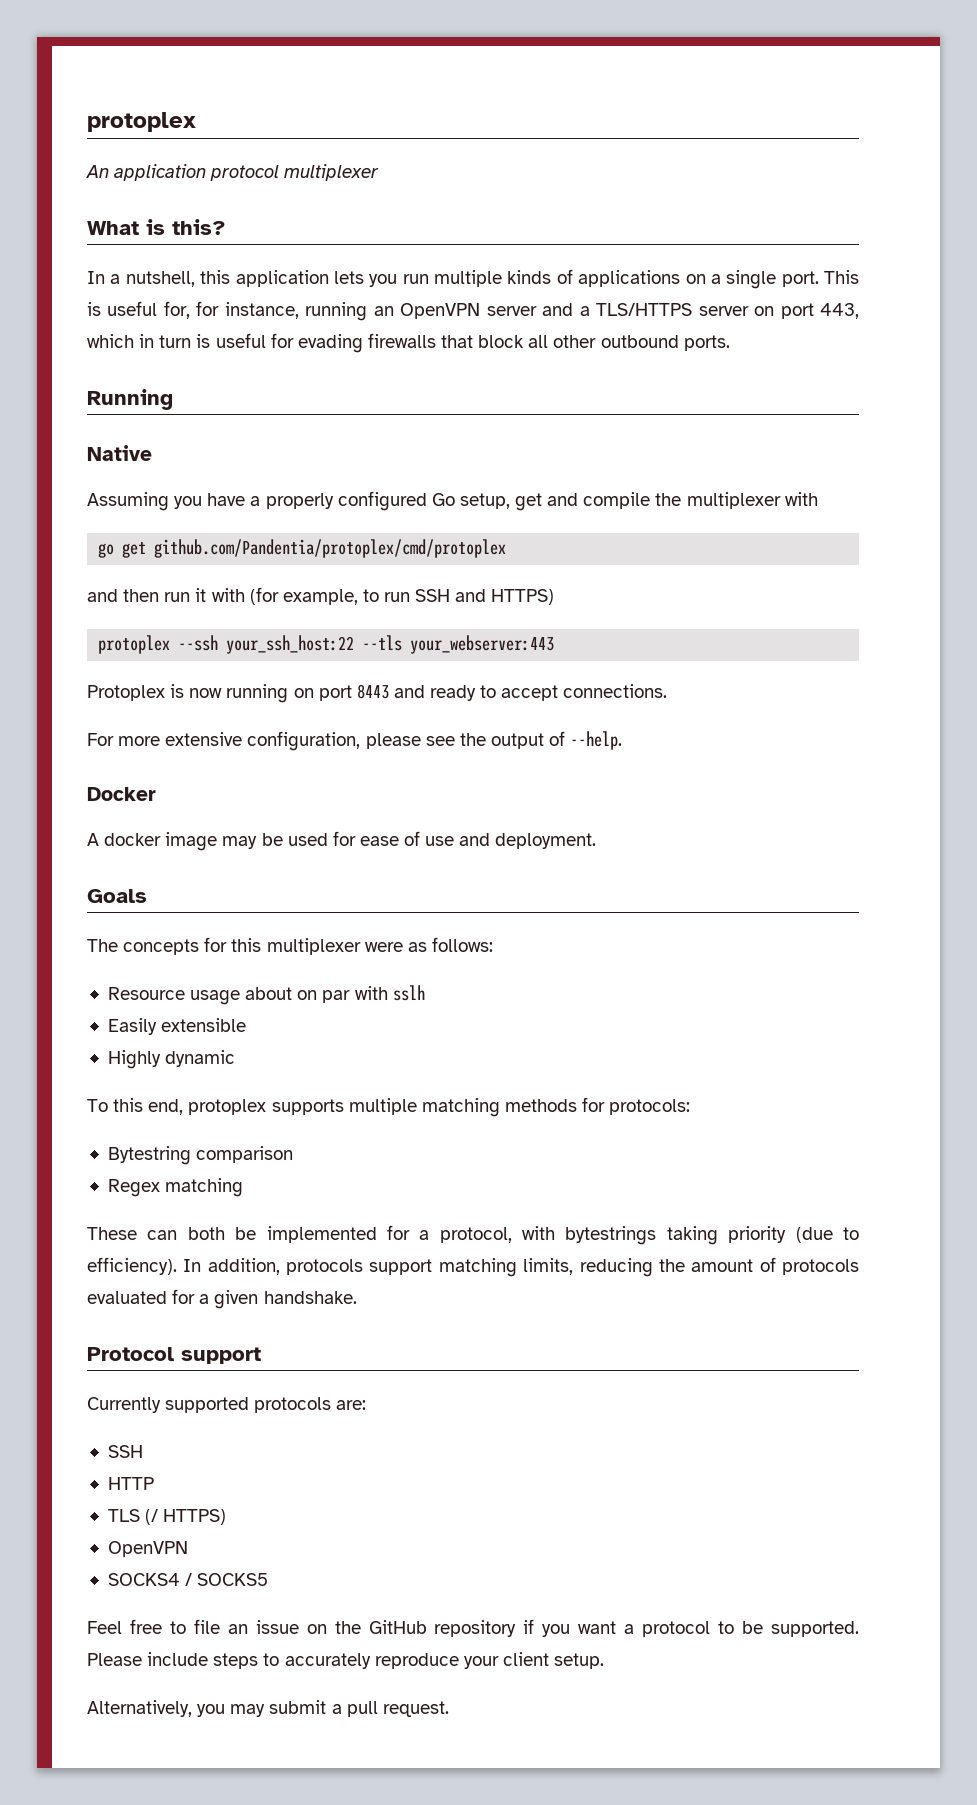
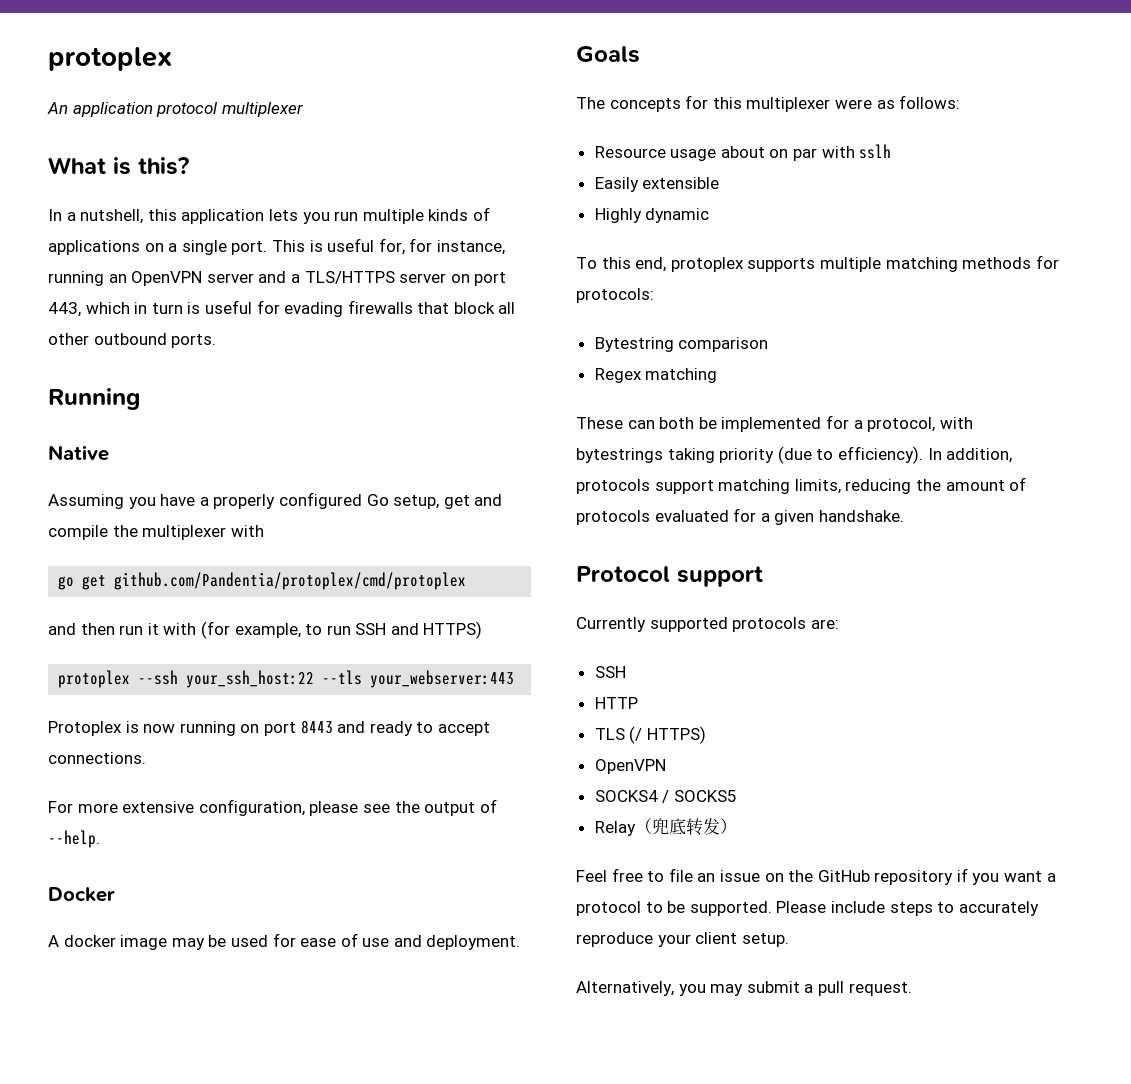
(269, 1579) none -> [594,818,737,836] // Relay（兜底转发）

